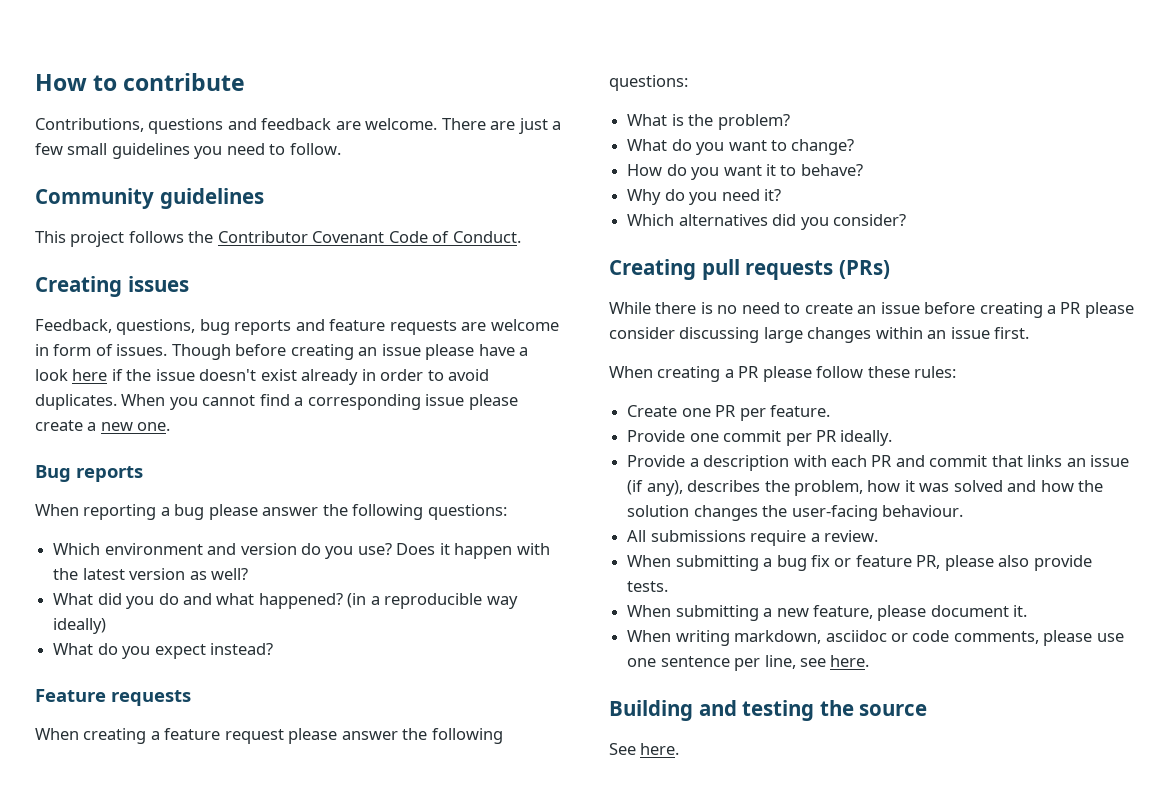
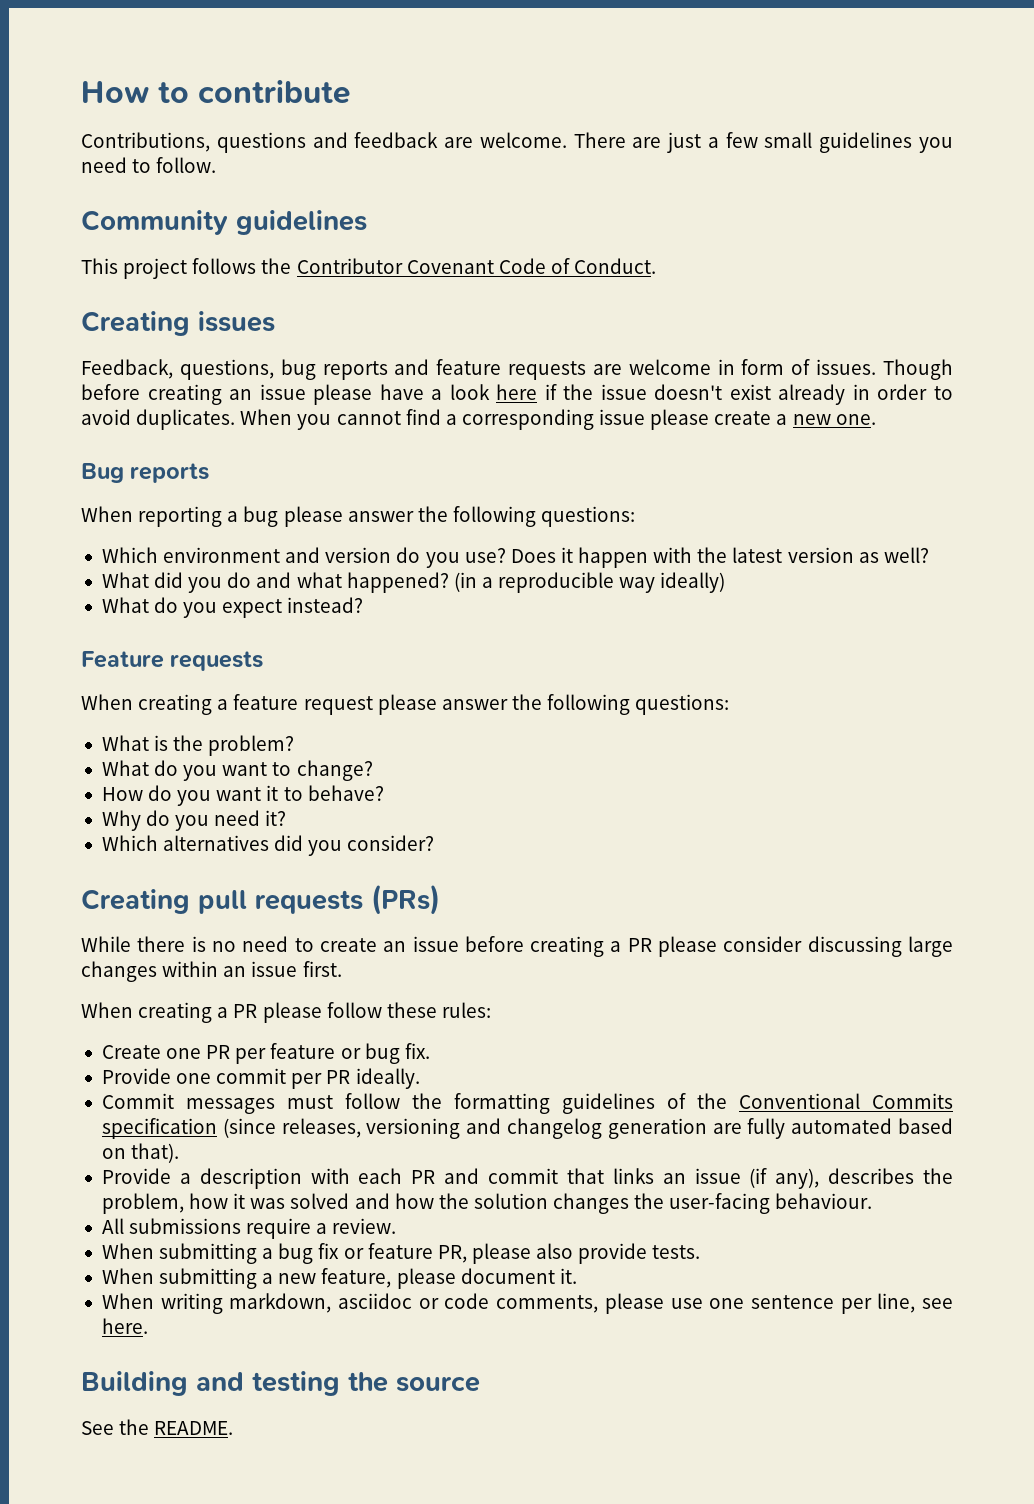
[769,405,830,417] feature. -> [270,1043,430,1064] feature or bug fix.
(893, 438) none -> [101,1093,953,1114] [101,1118,954,1139] [101,1143,180,1163] // Commit messages must follow the formatting guidelines of the Conventional Commits specification (since releases, versioning and changelog generation are fully automated based on that).
[640,743,680,755] here. -> [119,1419,234,1435] the README.

